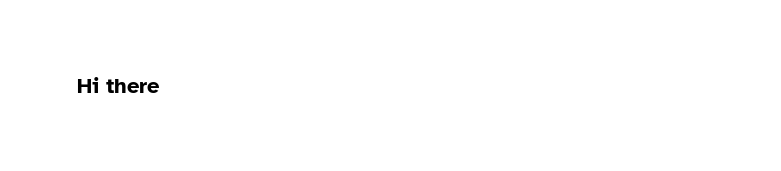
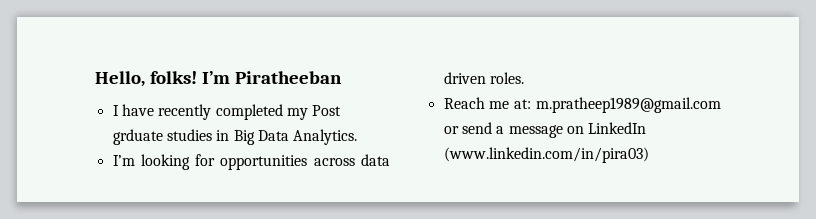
[77,77,160,93] Hi there -> [95,71,342,87] [112,104,342,120] [112,129,358,145] [112,154,390,170] [443,72,524,84] [443,97,721,113] [443,122,647,138] [443,147,649,163] Hello, folks! I’m Piratheeban // I have recently completed my Post grduate studies in Big Data Analytics. // I’m looking for opportunities across data driven roles. // Reach me at: m.pratheep1989@gmail.com or send a message on LinkedIn (www.linkedin.com/in/pira03)

